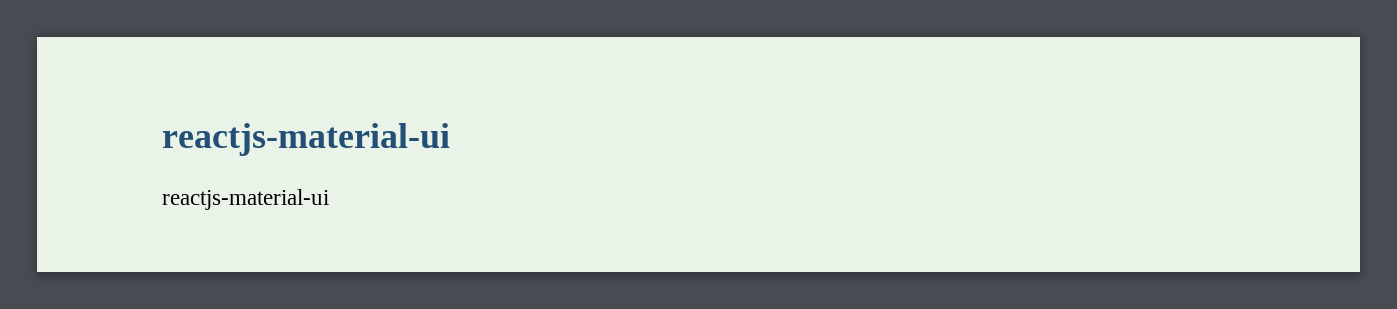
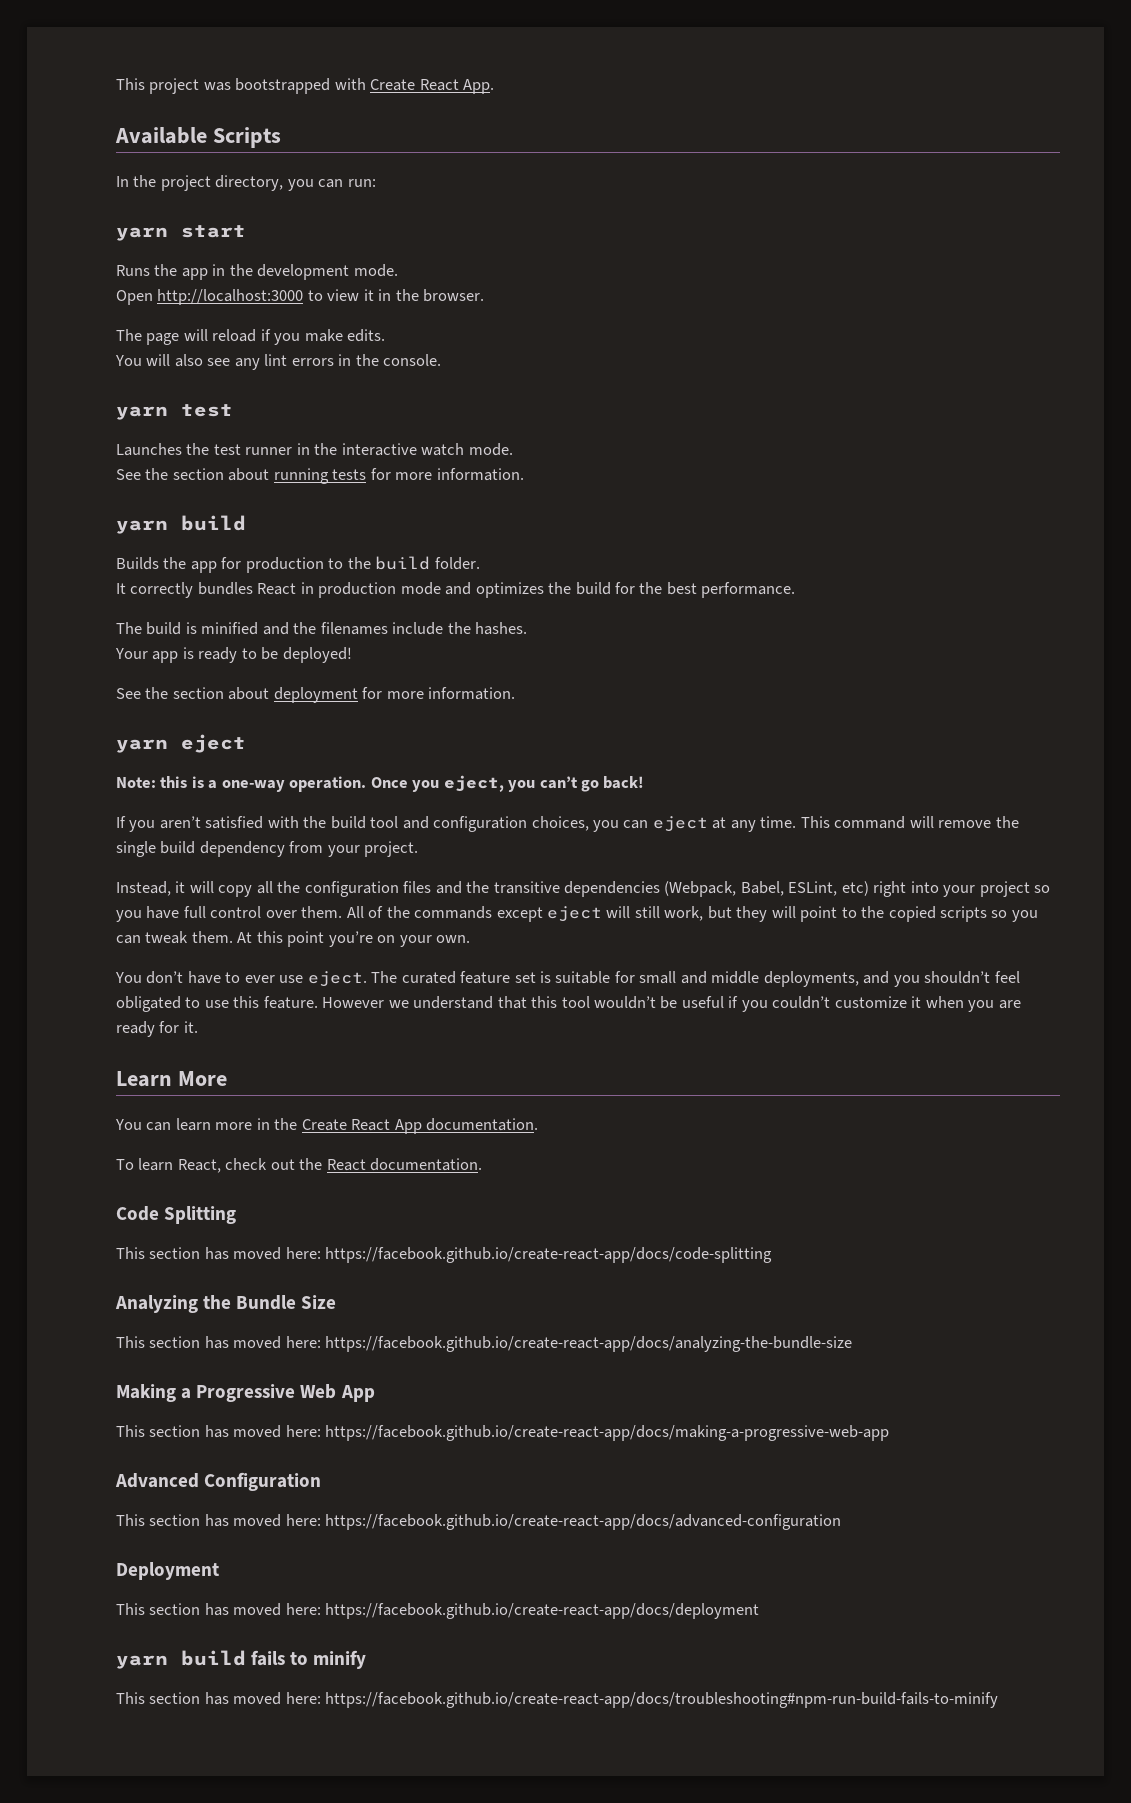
[162,123,450,156] [162,189,329,210] reactjs-material-ui // reactjs-material-ui -> [116,78,495,94] [115,127,281,148] [116,175,376,191] [116,225,246,241] [116,264,398,280] [116,289,485,305] [116,329,386,345] [115,354,442,370] [116,404,233,420] [116,443,513,456] [116,468,524,484] [116,515,246,534] [116,556,480,573] [116,582,796,598] [116,622,528,635] [115,647,352,663] [116,687,516,703] [116,734,246,753] [116,775,645,792] [116,816,1019,832] [116,841,419,857] [116,881,1051,897] [116,906,1038,922] [116,931,471,947] [115,971,1020,987] [116,996,1021,1012] [116,1021,198,1037] [116,1071,227,1087] [115,1118,539,1134] [116,1158,483,1173] [116,1206,237,1224] [116,1247,773,1263] [115,1295,337,1313] [116,1336,853,1352] [116,1384,375,1402] [116,1425,890,1441] [115,1472,322,1491] [116,1514,842,1530] [116,1562,219,1580] [116,1603,760,1619] [116,1650,367,1669] [116,1692,999,1708] This project was bootstrapped with Create React App. // Available Scripts // In the project directory, you can run: // yarn start // Runs the app in the development mode. // Open http://localhost:3000 to view it in the browser. // The page will reload if you make edits. // You will also see any lint errors in the console. // yarn test // Launches the test runner in the interactive watch mode. // See the section about running tests for more information. // yarn build // Builds the app for production to the build folder. // It correctly bundles React in production mode and optimizes the build for the best performance. // The build is minified and the filenames include the hashes. // Your app is ready to be deployed! // See the section about deployment for more information. // yarn eject // Note: this is a one-way operation. Once you eject, you can’t go back! // If you aren’t satisfied with the build tool and configuration choices, you can eject at any time. This command will remove the single build dependency from your project. // Instead, it will copy all the configuration files and the transitive dependencies (Webpack, Babel, ESLint, etc) right into your project so you have full control over them. All of the commands except eject will still work, but they will point to the copied scripts so you can tweak them. At this point you’re on your own. // You don’t have to ever use eject. The curated feature set is suitable for small and middle deployments, and you shouldn’t feel obligated to use this feature. However we understand that this tool wouldn’t be useful if you couldn’t customize it when you are ready for it. // Learn More // You can learn more in the Create React App documentation. // To learn React, check out the React documentation. // Code Splitting // This section has moved here: https://facebook.github.io/create-react-app/docs/code-splitting // Analyzing the Bundle Size // This section has moved here: https://facebook.github.io/create-react-app/docs/analyzing-the-bundle-size // Making a Progressive Web App // This section has moved here: https://facebook.github.io/create-react-app/docs/making-a-progressive-web-app // Advanced Configuration // This section has moved here: https://facebook.github.io/create-react-app/docs/advanced-configuration // Deployment // This section has moved here: https://facebook.github.io/create-react-app/docs/deployment // yarn build fails to minify // This section has moved here: https://facebook.github.io/create-react-app/docs/troubleshooting#npm-run-build-fails-to-minify

